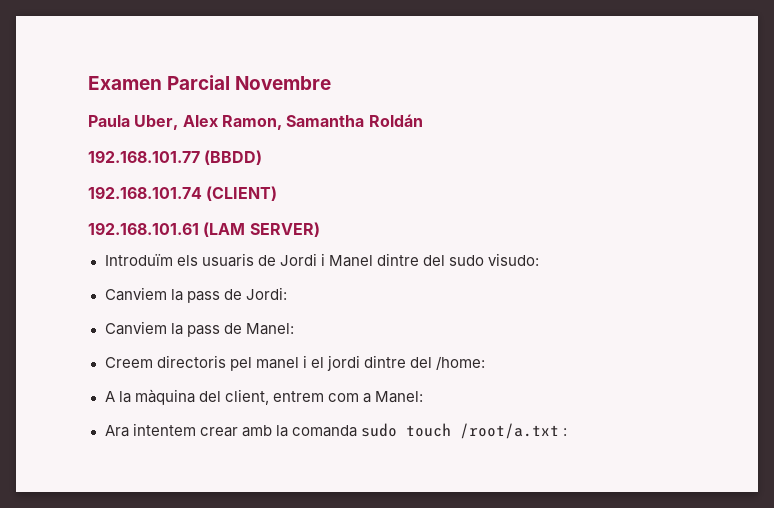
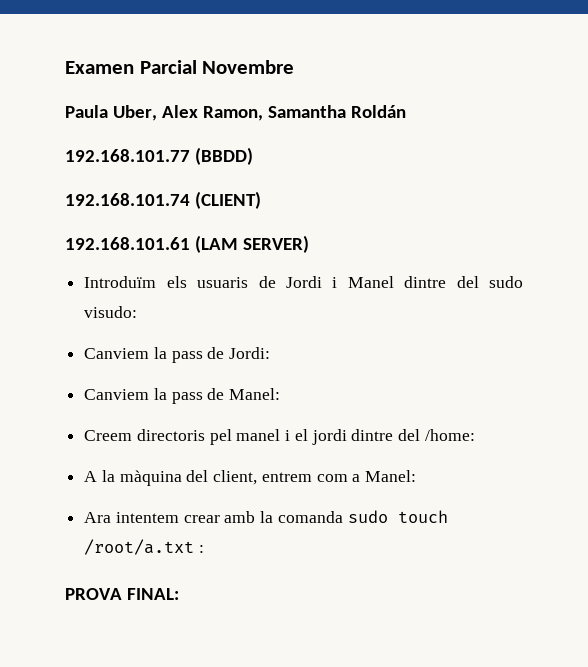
(567, 432) none -> [65,588,179,600] // PROVA FINAL:

